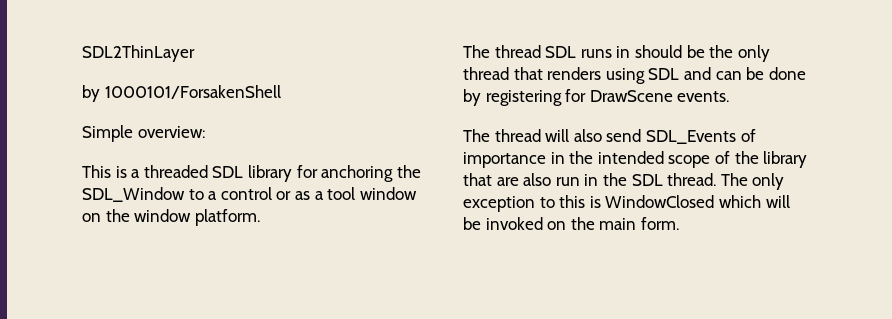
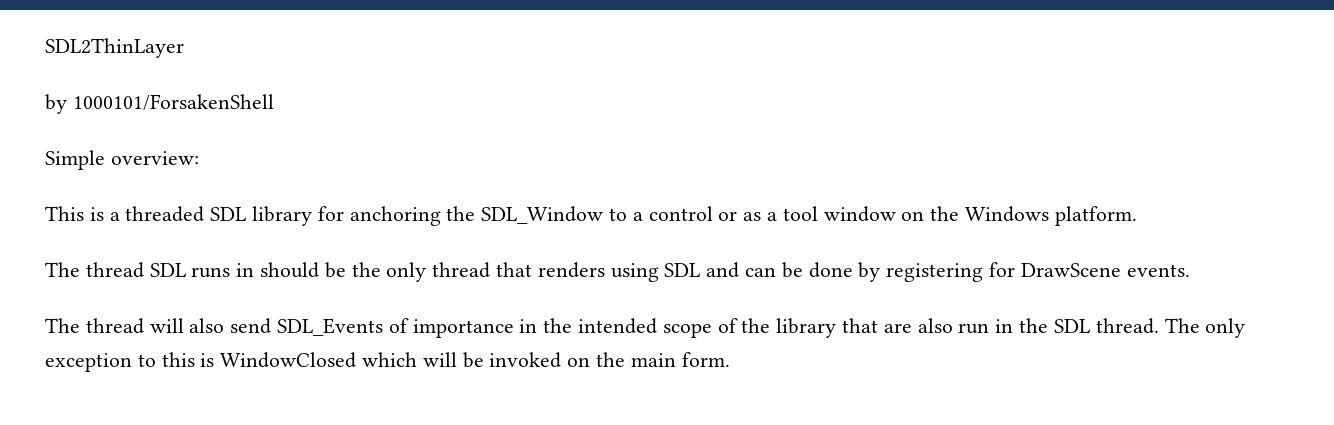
[134,209,192,222] window -> [965,206,1050,222] Windows

